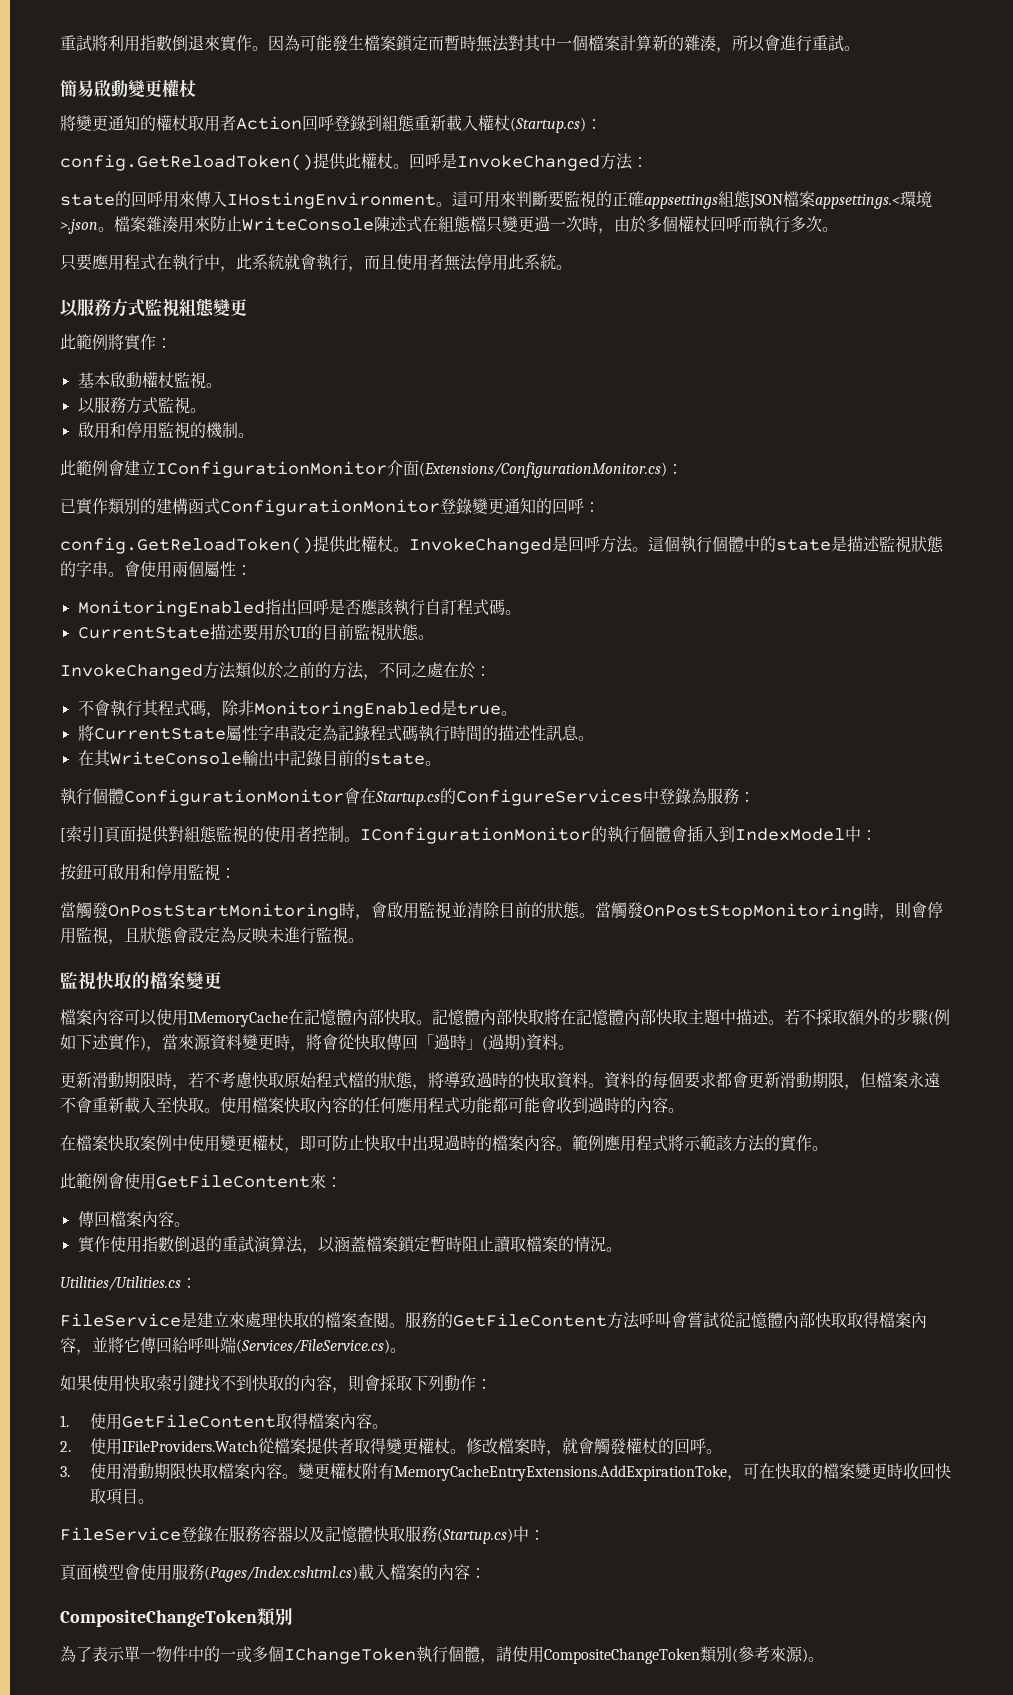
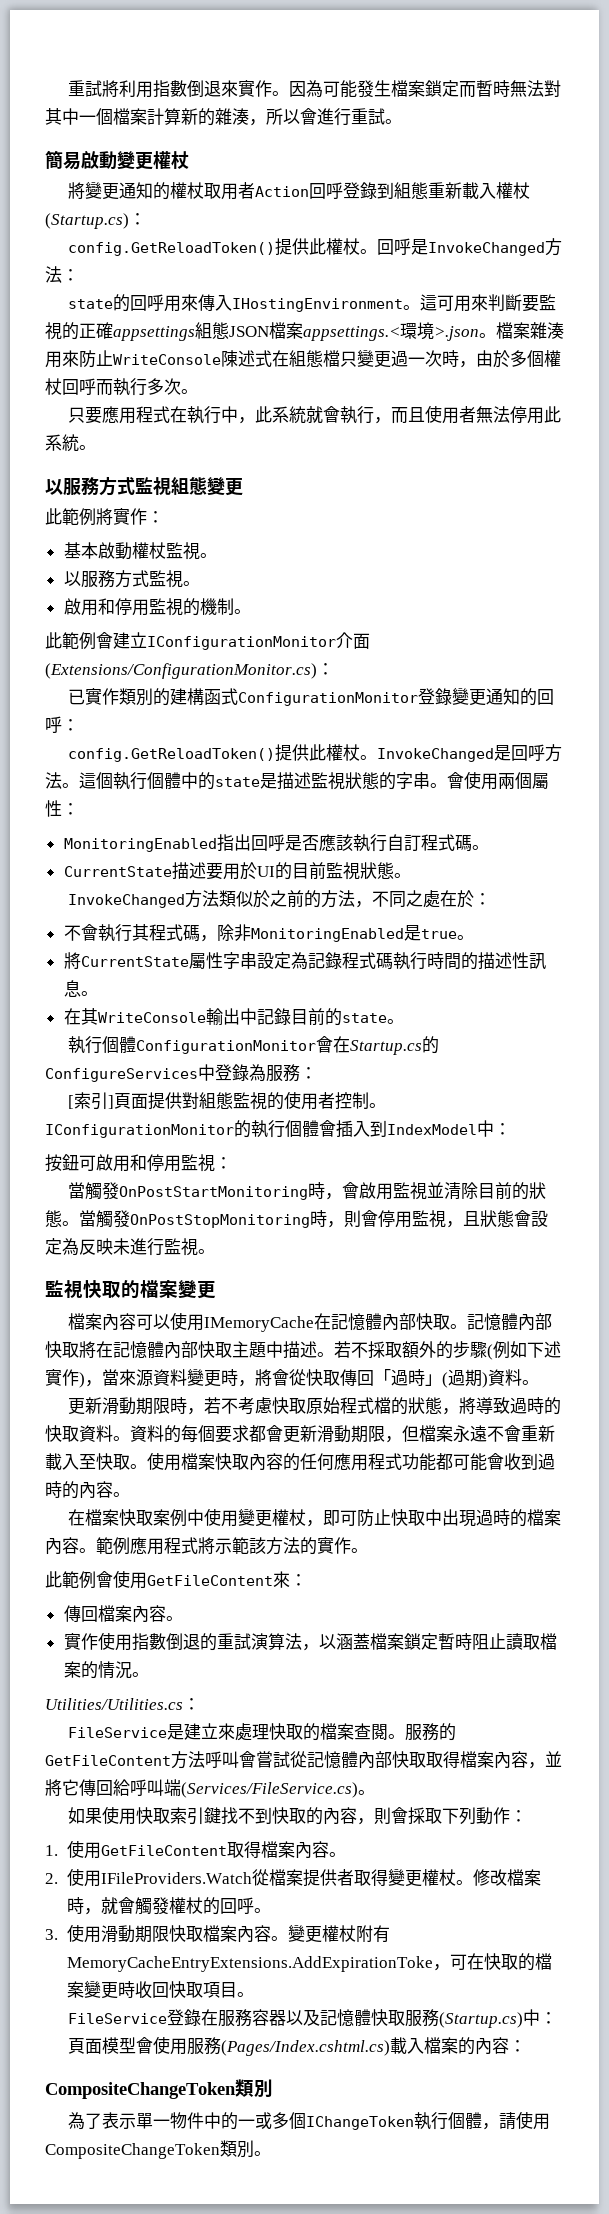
[732,1646,808,1663] (參考來源) -> (254, 2149) none

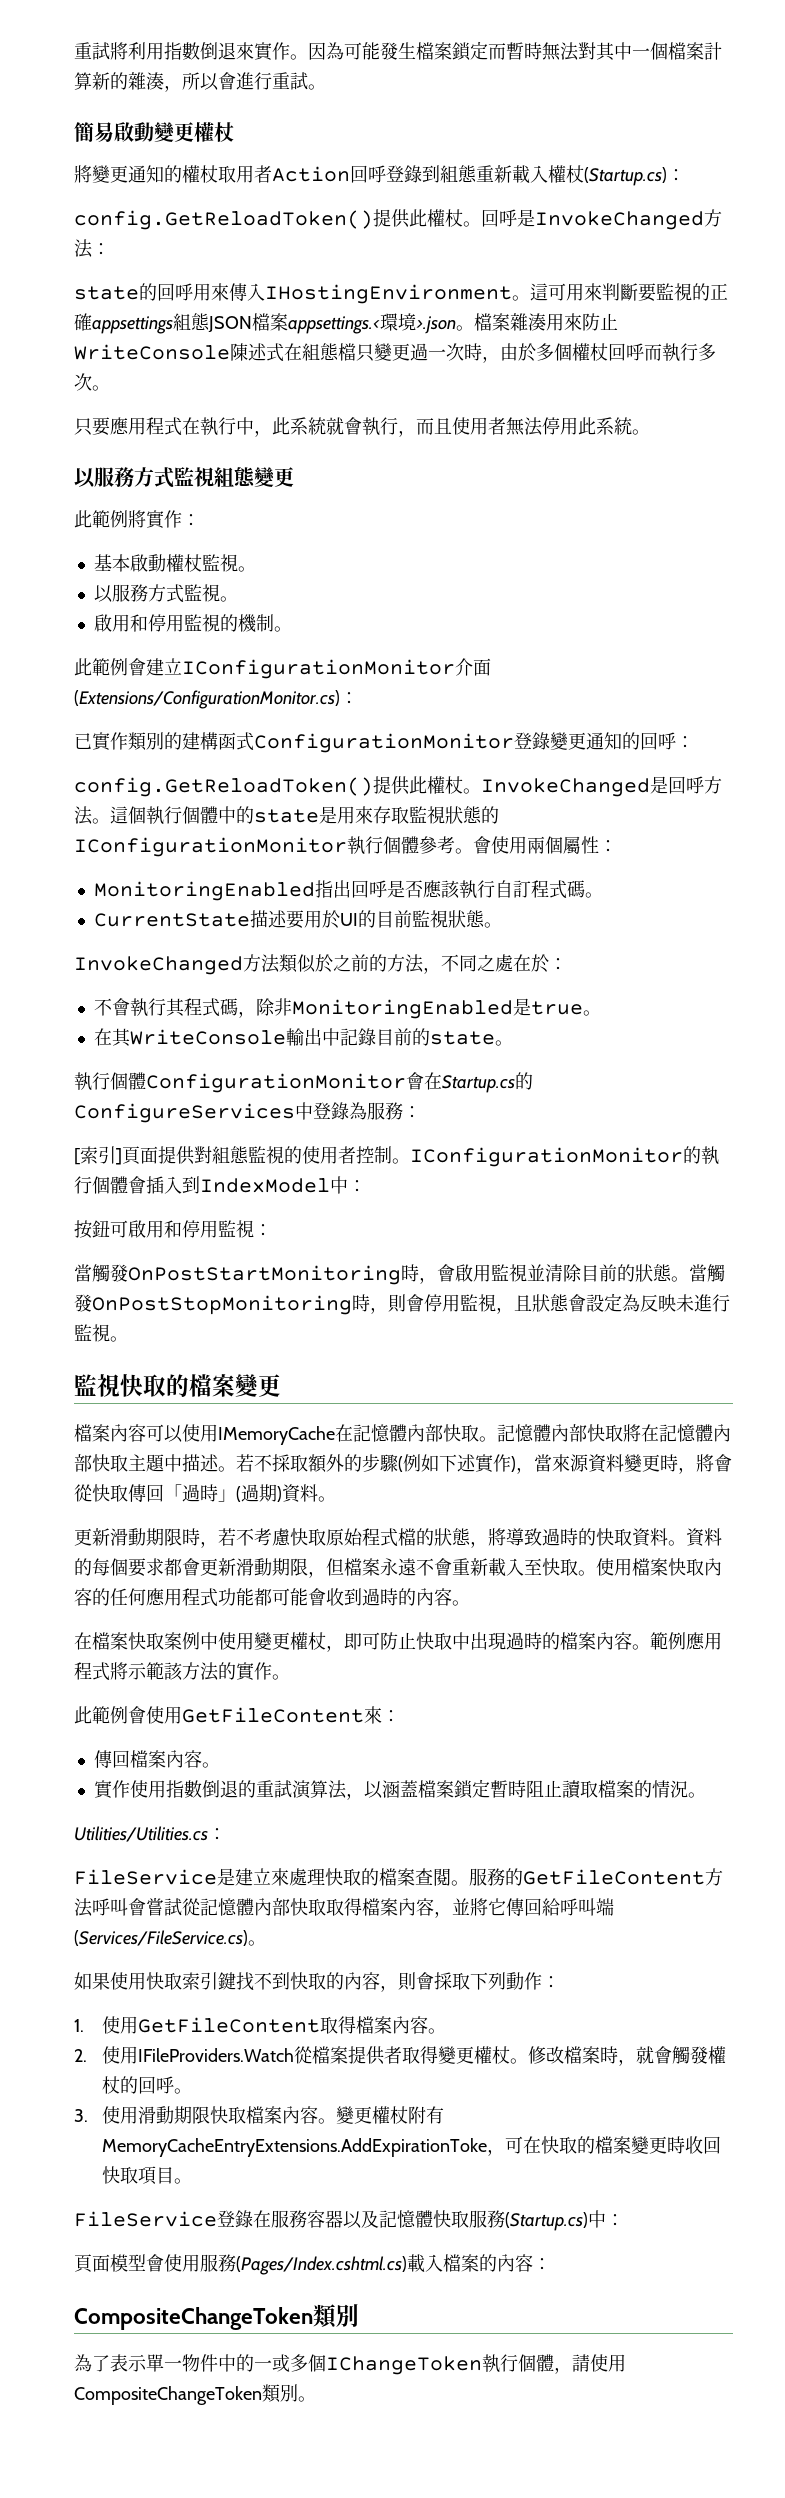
[277,772,311,790] 描述 -> [337,806,409,824] 用來存取
[396,772,430,789] 字串 -> [74,836,455,857] IConfigurationMonitor執行個體參考
[63,952,546,970] [63,980,98,997] // 將CurrentState屬性字串設定為記錄程式碼執行時間的描述性訊息。 -> (601, 1013) none

